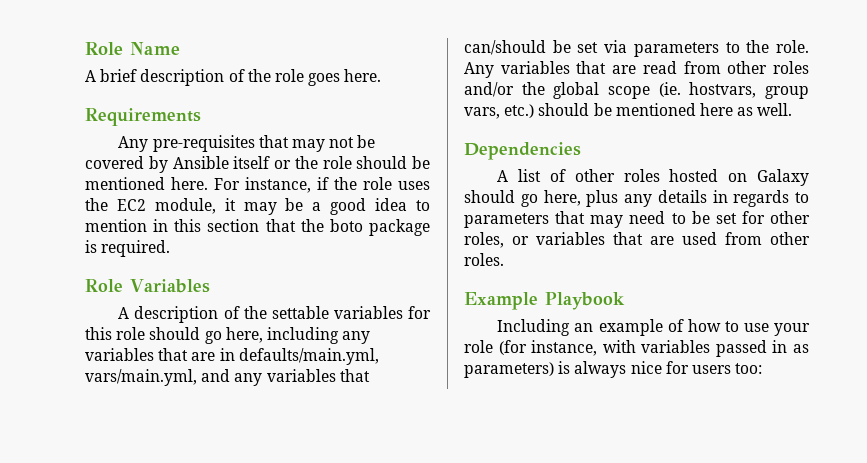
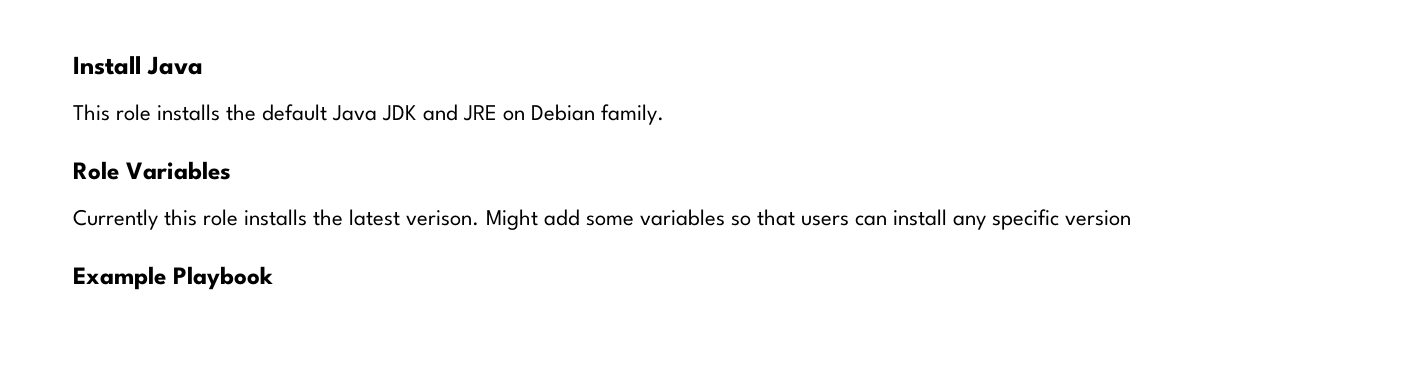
[85,42,180,55] [85,69,382,86] [85,108,201,126] [118,135,376,152] [85,156,430,173] [85,177,430,193] [85,198,430,215] [85,219,430,236] [85,240,171,257] [85,279,210,293] [118,306,431,323] [85,327,371,344] [85,348,379,365] [85,369,370,386] [464,40,809,57] [464,61,809,78] [464,82,809,99] [464,103,793,119] [464,142,581,160] [497,169,809,186] [464,190,809,207] [464,211,810,228] [464,232,810,248] [464,253,504,266] [464,292,625,310] [497,319,810,336] [464,340,809,357] [464,361,763,378] Role Name // A brief description of the role goes here. // Requirements // Any pre-requisites that may not be covered by Ansible itself or the role should be mentioned here. For instance, if the role uses the EC2 module, it may be a good idea to mention in this section that the boto package is required. // Role Variables // A description of the settable variables for this role should go here, including any variables that are in defaults/main.yml, vars/main.yml, and any variables that can/should be set via parameters to the role. Any variables that are read from other roles and/or the global scope (ie. hostvars, group vars, etc.) should be mentioned here as well. // Dependencies // A list of other roles hosted on Galaxy should go here, plus any details in regards to parameters that may need to be set for other roles, or variables that are used from other roles. // Example Playbook // Including an example of how to use your role (for instance, with variables passed in as parameters) is always nice for users too: -> [73,56,204,75] [73,104,664,125] [73,161,231,180] [73,209,1132,230] [73,266,273,290] Install Java // This role installs the default Java JDK and JRE on Debian family. // Role Variables // Currently this role installs the latest verison. Might add some variables so that users can install any specific version // Example Playbook

